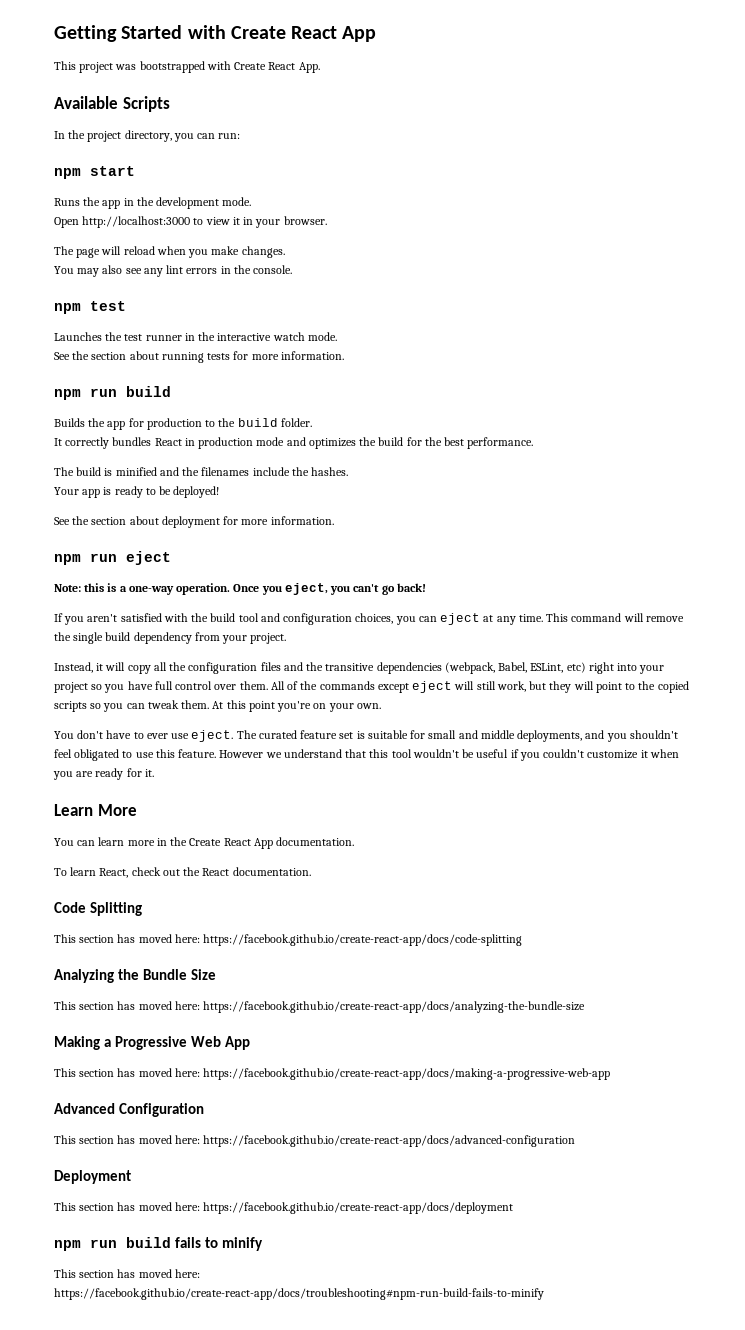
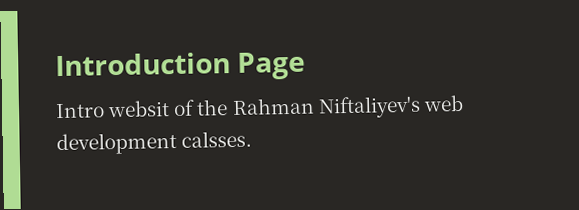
[54,25,377,42] [54,61,320,73] [54,96,170,112] [54,130,241,142] [54,166,135,179] [54,197,252,209] [54,216,327,228] [54,246,285,258] [54,265,293,277] [54,301,126,314] [54,332,337,341] [54,351,344,363] [54,386,171,400] [54,418,312,430] [54,437,534,449] [54,467,349,476] [54,486,220,498] [54,516,334,528] [54,551,171,565] [54,583,426,595] [54,613,684,625] [54,632,287,644] [54,662,665,674] [54,681,689,693] [54,700,381,712] [54,730,678,742] [54,749,679,761] [53,768,154,780] [54,804,137,816] [54,837,355,849] [54,867,311,878] [54,902,142,916] [54,934,523,946] [54,969,216,983] [54,1001,586,1013] [54,1036,250,1050] [54,1068,611,1080] [54,1103,204,1117] [54,1135,576,1147] [54,1170,131,1184] [54,1202,514,1214] [54,1237,263,1251] [54,1269,200,1278] [54,1288,544,1300] Getting Started with Create React App // This project was bootstrapped with Create React App. // Available Scripts // In the project directory, you can run: // npm start // Runs the app in the development mode. // Open http://localhost:3000 to view it in your browser. // The page will reload when you make changes. // You may also see any lint errors in the console. // npm test // Launches the test runner in the interactive watch mode. // See the section about running tests for more information. // npm run build // Builds the app for production to the build folder. // It correctly bundles React in production mode and optimizes the build for the best performance. // The build is minified and the filenames include the hashes. // Your app is ready to be deployed! // See the section about deployment for more information. // npm run eject // Note: this is a one-way operation. Once you eject, you can't go back! // If you aren't satisfied with the build tool and configuration choices, you can eject at any time. This command will remove the single build dependency from your project. // Instead, it will copy all the configuration files and the transitive dependencies (webpack, Babel, ESLint, etc) right into your project so you have full control over them. All of the commands except eject will still work, but they will point to the copied scripts so you can tweak them. At this point you're on your own. // You don't have to ever use eject. The curated feature set is suitable for small and middle deployments, and you shouldn't feel obligated to use this feature. However we understand that this tool wouldn't be useful if you couldn't customize it when you are ready for it. // Learn More // You can learn more in the Create React App documentation. // To learn React, check out the React documentation. // Code Splitting // This section has moved here: https://facebook.github.io/create-react-app/docs/code-splitting // Analyzing the Bundle Size // This section has moved here: https://facebook.github.io/create-react-app/docs/analyzing-the-bundle-size // Making a Progressive Web App // This section has moved here: https://facebook.github.io/create-react-app/docs/making-a-progressive-web-app // Advanced Configuration // This section has moved here: https://facebook.github.io/create-react-app/docs/advanced-configuration // Deployment // This section has moved here: https://facebook.github.io/create-react-app/docs/deployment // npm run build fails to minify // This section has moved here: https://facebook.github.io/create-react-app/docs/troubleshooting#npm-run-build-fails-to-minify -> [55,51,307,80] [55,94,464,119] [56,130,253,156] Introduction Page // Intro websit of the Rahman Niftaliyev's web development calsses.

